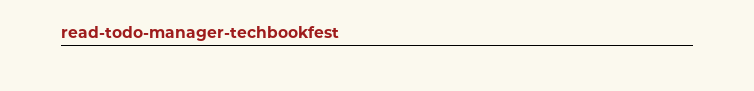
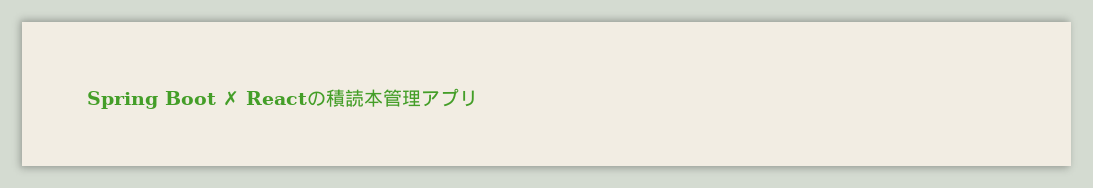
[61,26,339,41] read-todo-manager-techbookfest -> [87,88,478,109] Spring Boot ✗ Reactの積読本管理アプリ

